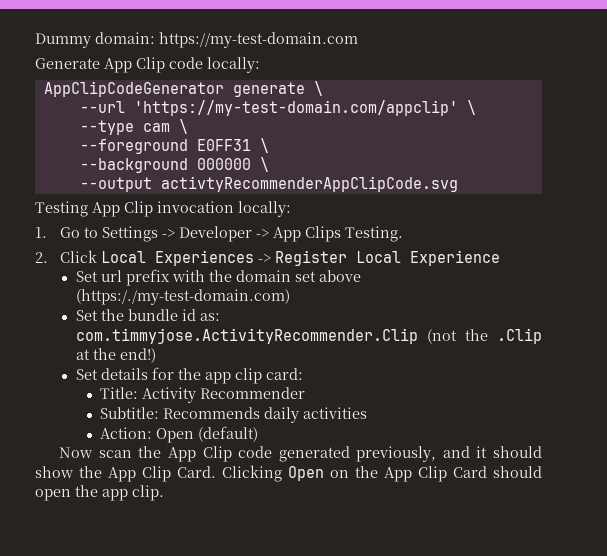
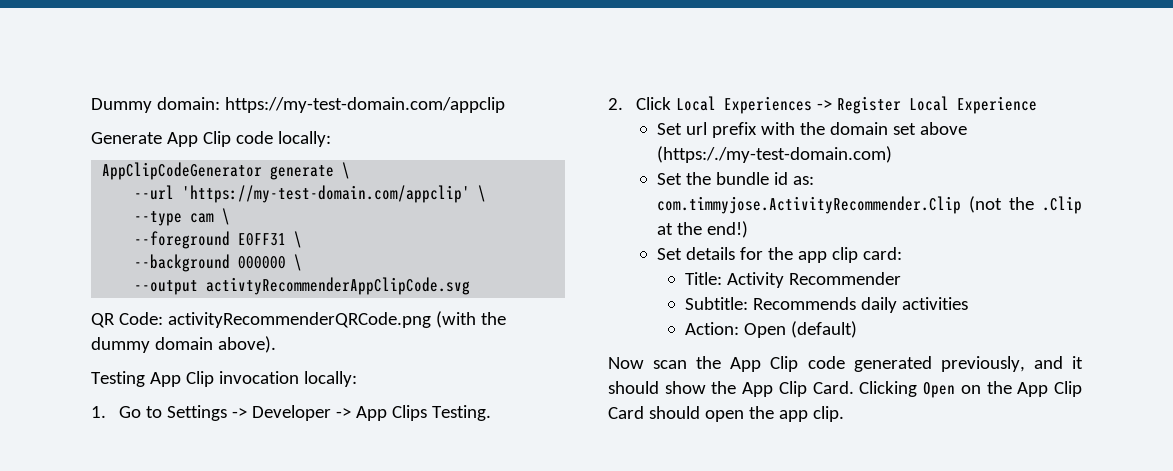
[159,32,358,48] https://my-test-domain.com -> [224,97,505,113] https://my-test-domain.com/appclip
(458, 184) none -> [91,311,506,328] [91,336,276,353] // QR Code: activityRecommenderQRCode.png (with the dummy domain above).

